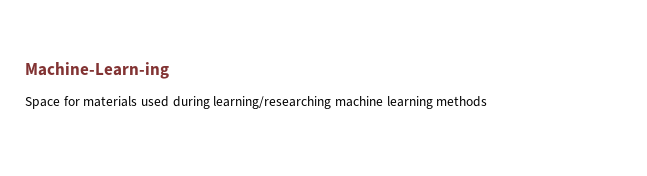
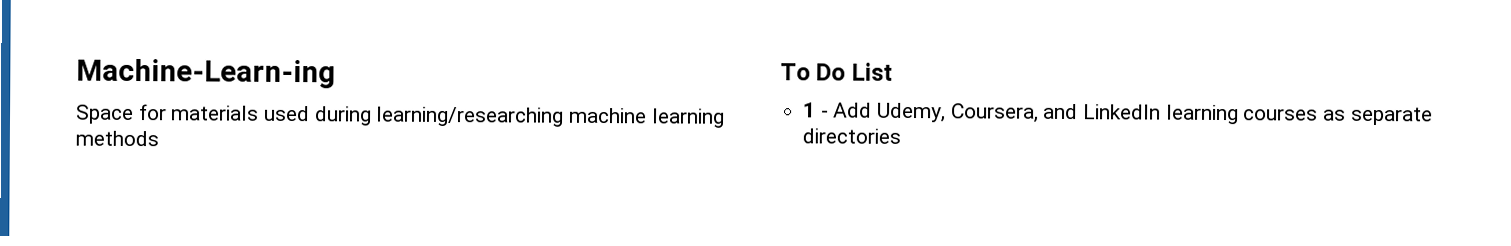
(488, 101) none -> [780,62,893,81] [803,102,1433,126] [802,128,902,144] // To Do List // 1 - Add Udemy, Coursera, and LinkedIn learning courses as separate directories

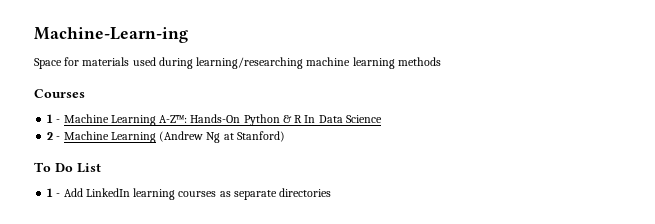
(159, 138) none -> [34,89,85,98] [47,114,382,126] [47,131,285,143] // Courses // 1 - Machine Learning A-Z™: Hands-On Python & R In Data Science // 2 - Machine Learning (Andrew Ng at Stanford)
[877,102,1079,123] Udemy, Coursera, and -> (83, 192) none

